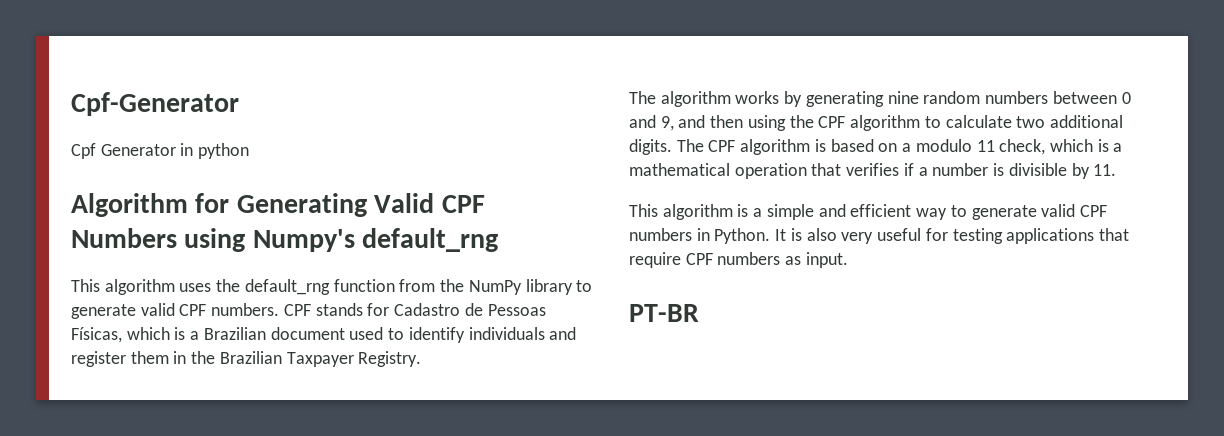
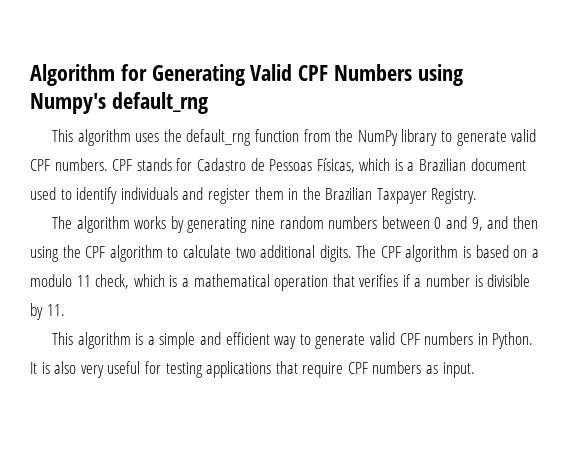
[71,92,239,116] [71,143,250,159] Cpf-Generator // Cpf Generator in python // -> (30, 75) none
[629,304,699,322] // PT-BR -> (475, 370) none

